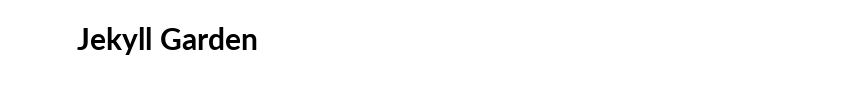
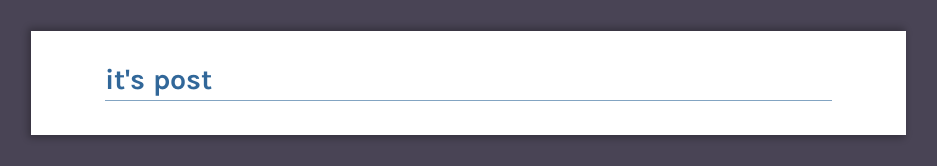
[77,27,259,55] Jekyll Garden -> [105,68,212,96] it's post

